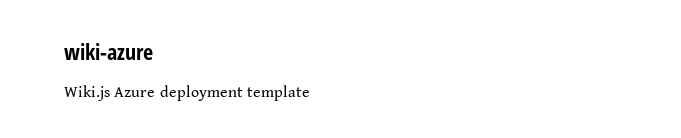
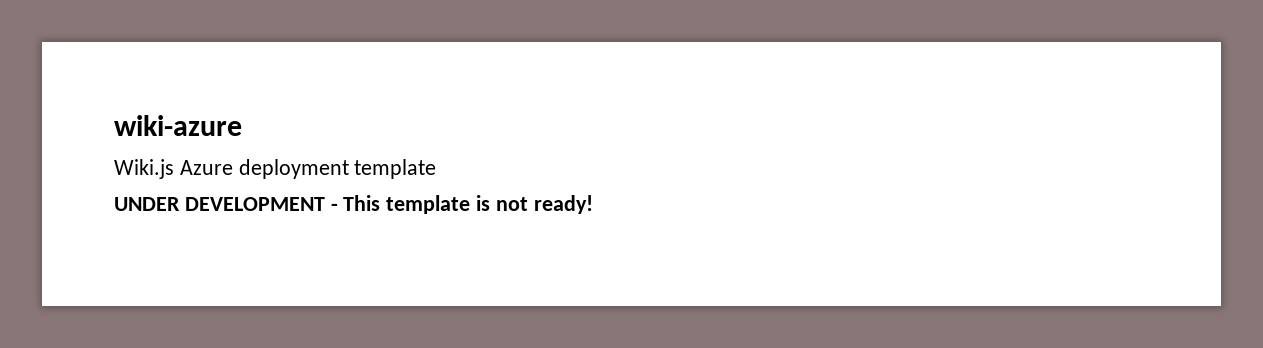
(310, 93) none -> [114,195,593,214] // UNDER DEVELOPMENT - This template is not ready!

